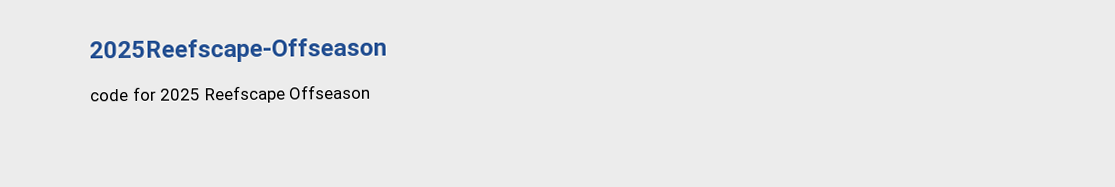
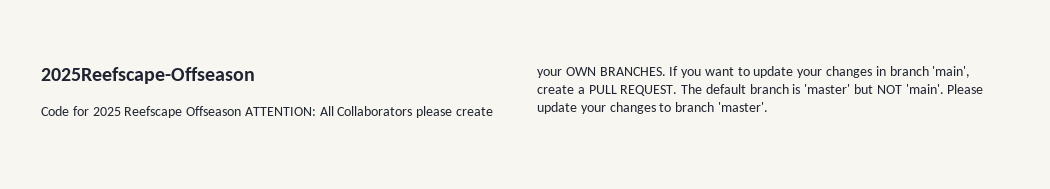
[89,88,129,102] code -> [41,106,69,116] Code
(372, 92) none -> [244,106,494,118] [537,66,971,78] [537,84,984,96] [537,102,768,114] ATTENTION: All Collaborators please create your OWN BRANCHES. If you want to update your changes in branch 'main', create a PULL REQUEST. The default branch is 'master' but NOT 'main'. Please update your changes to branch 'master'.

